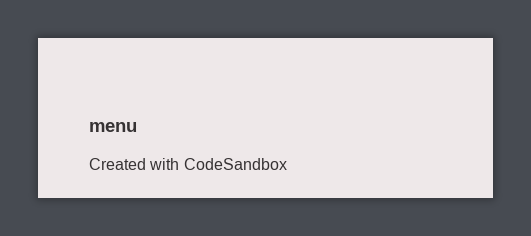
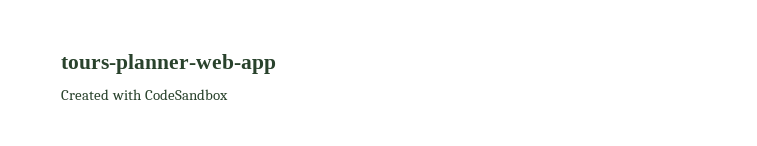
[89,122,137,132] menu -> [61,54,276,74] tours-planner-web-app

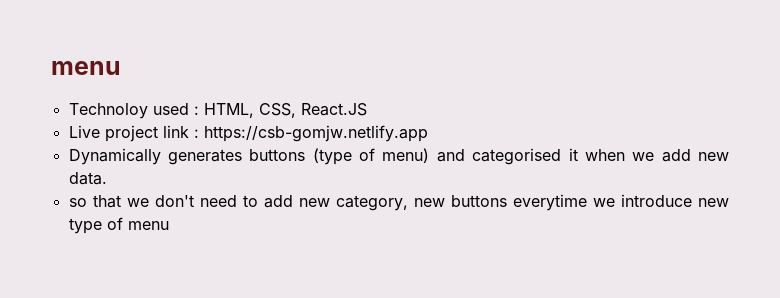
[61,54,276,74] [61,89,228,100] tours-planner-web-app // Created with CodeSandbox -> [51,61,121,75] [68,103,367,119] [68,125,428,142] [68,148,729,165] [68,172,107,185] [68,194,730,211] [68,217,169,234] menu // Technoloy used : HTML, CSS, React.JS // Live project link : https://csb-gomjw.netlify.app // Dynamically generates buttons (type of menu) and categorised it when we add new data. // so that we don't need to add new category, new buttons everytime we introduce new type of menu

